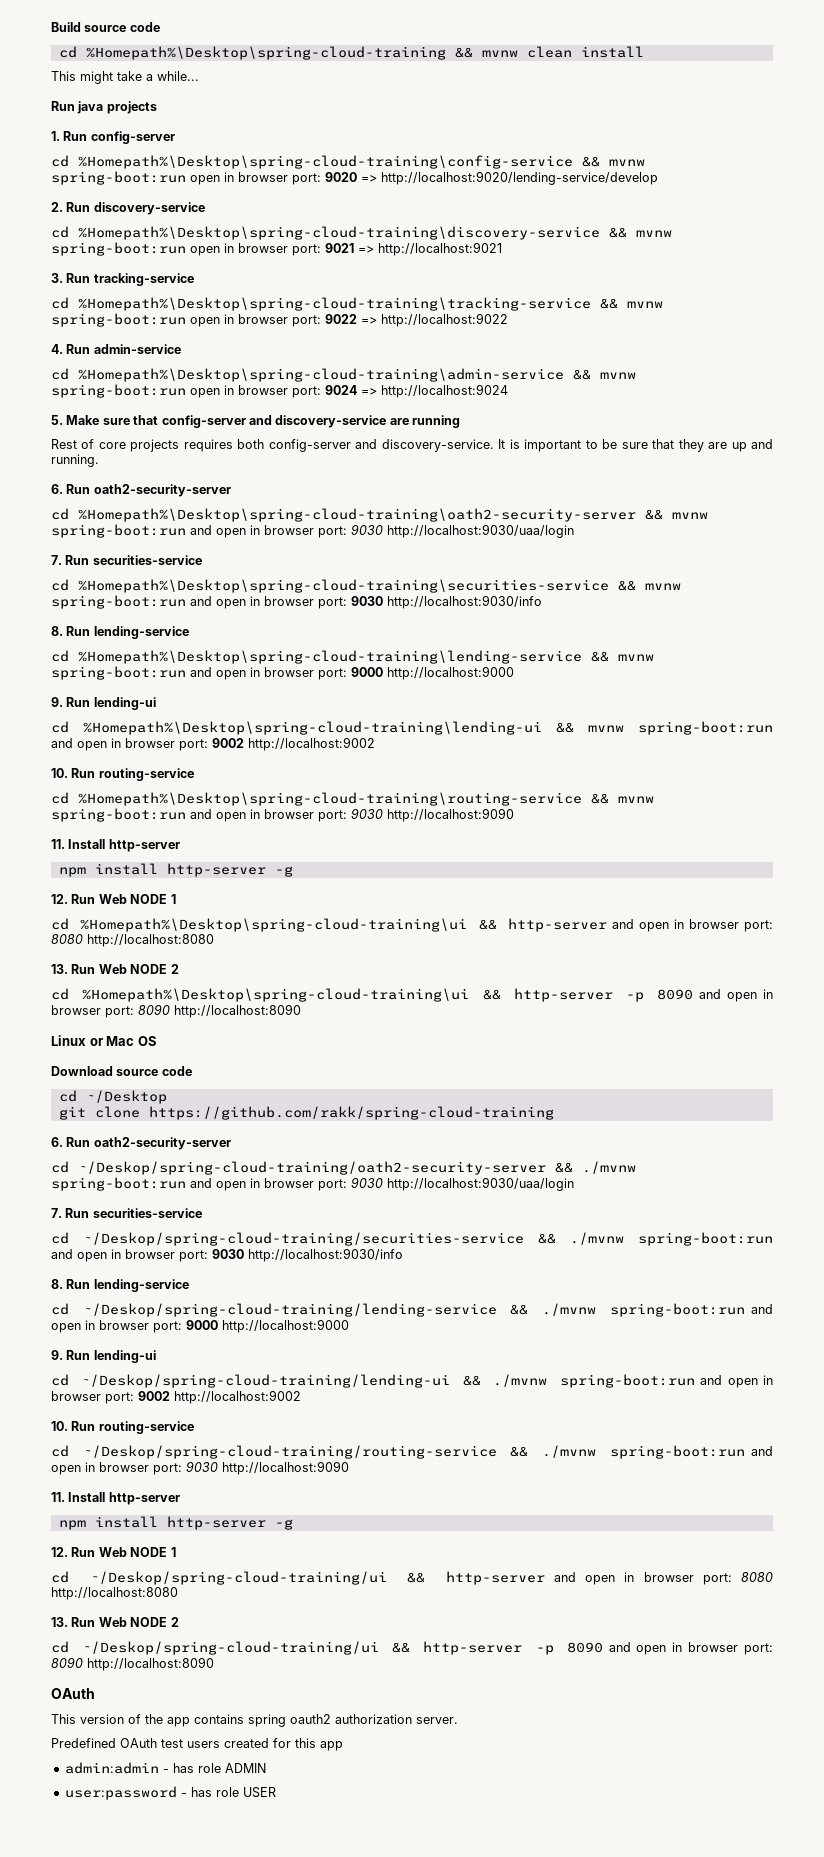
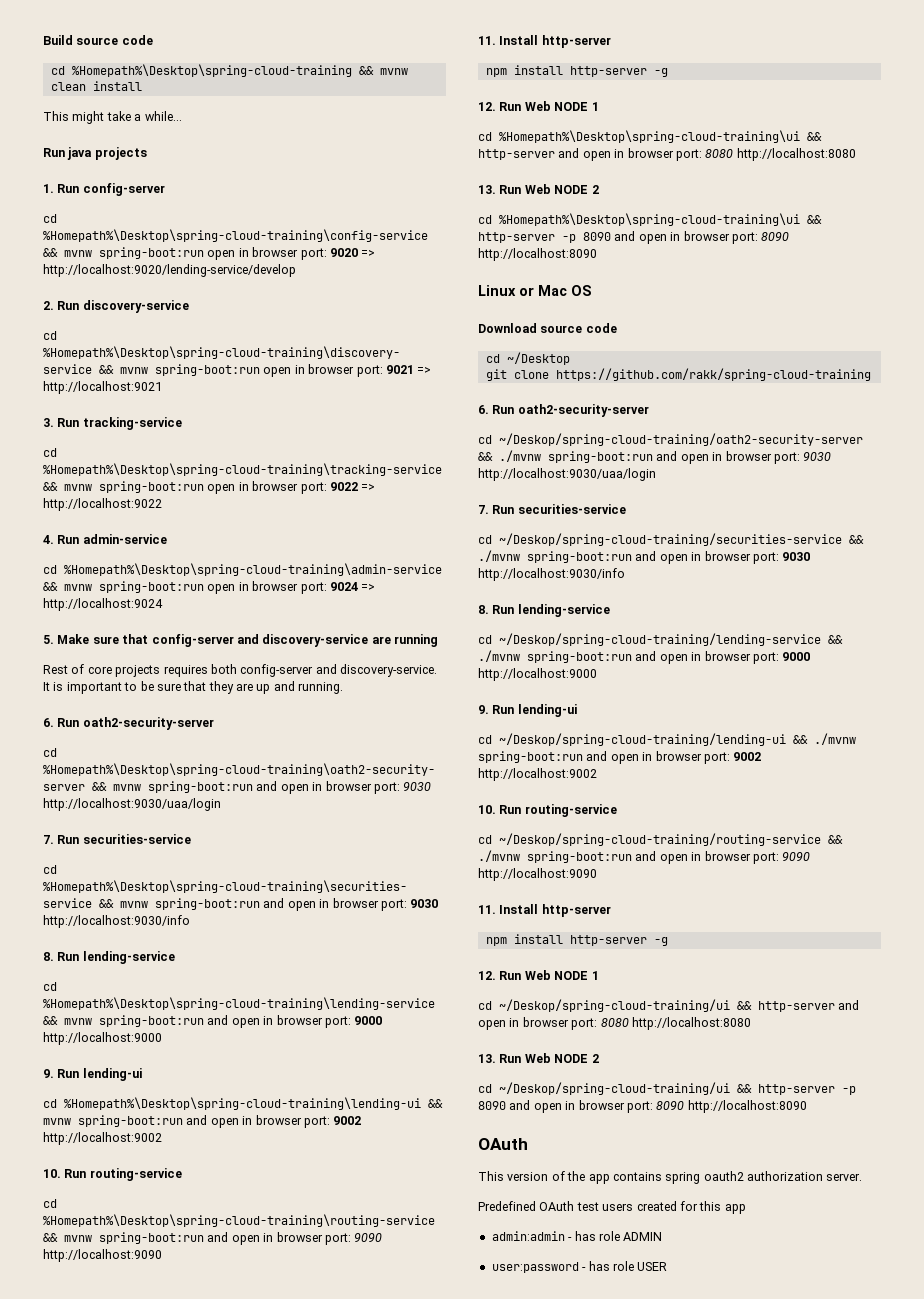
[351,808,383,819] 9030 -> [354,1233,383,1242] 9090
[186,1461,218,1472] 9030 -> [782,852,811,861] 9090

